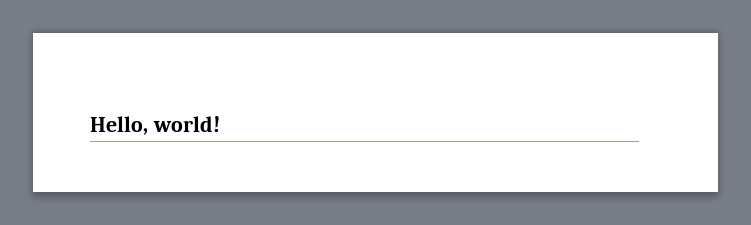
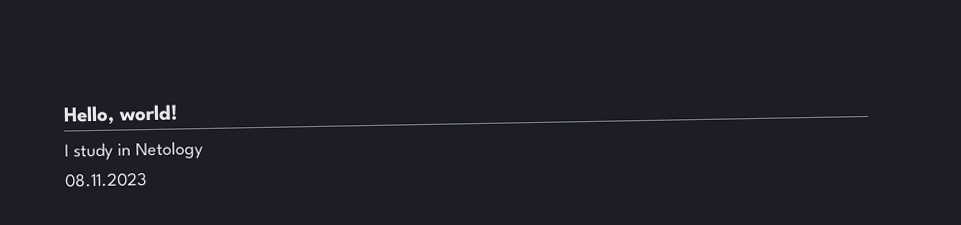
(220, 124) none -> [64,141,203,161] [65,172,147,188] // I study in Netology // 08.11.2023

